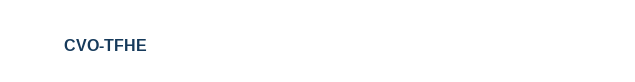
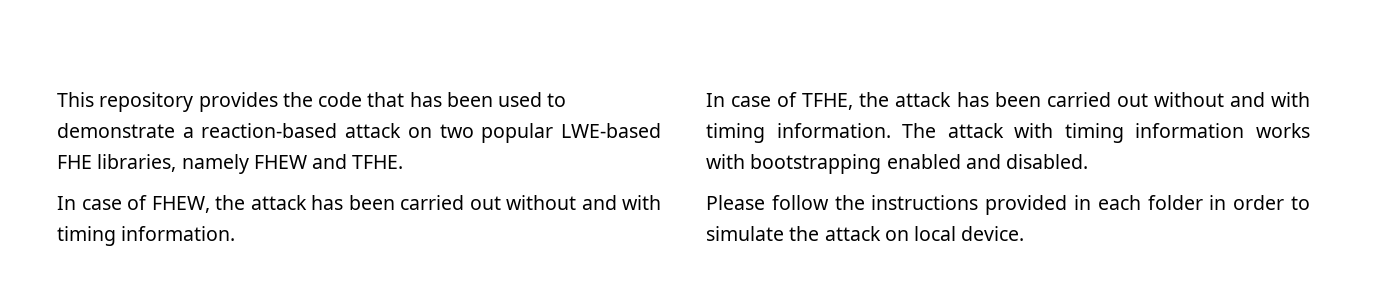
[64,39,147,51] CVO-TFHE -> [57,92,567,112] [57,123,661,143] [57,154,404,174] [57,195,661,213] [57,226,236,246] [706,92,1310,110] [706,123,1310,143] [706,154,1089,174] [706,195,1310,215] [706,226,1025,241] This repository provides the code that has been used to demonstrate a reaction-based attack on two popular LWE-based FHE libraries, namely FHEW and TFHE. // In case of FHEW, the attack has been carried out without and with timing information. // In case of TFHE, the attack has been carried out without and with timing information. The attack with timing information works with bootstrapping enabled and disabled. // Please follow the instructions provided in each folder in order to simulate the attack on local device.

